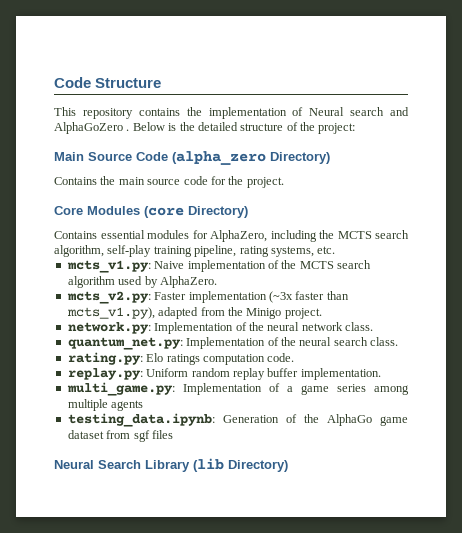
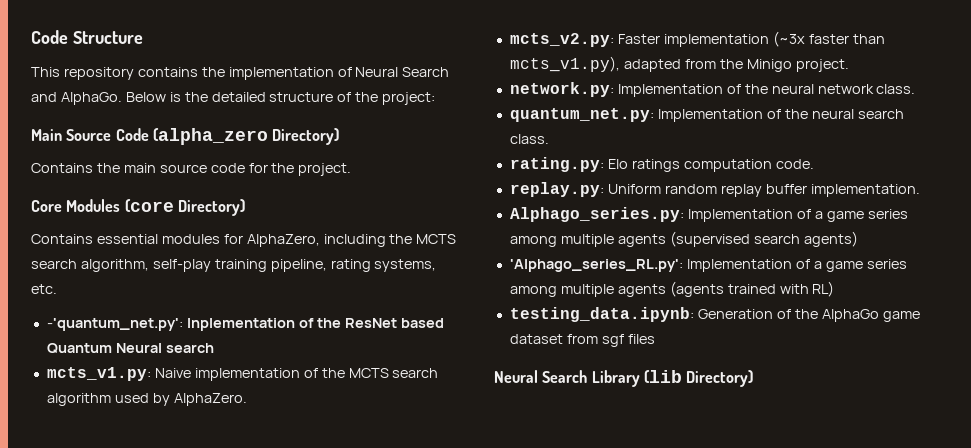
[350,107,409,116] [54,122,130,134] search and AlphaGoZero . -> [402,67,450,77] [31,92,122,105] Search and AlphaGo.
(336, 250) none -> [46,318,444,331] [46,343,214,354] // -'quantum_net.py': Inplementation of the ResNet based Quantum Neural search
[66,382,409,396] [67,399,144,411] multi_game.py: Implementation of a game series among multiple agents -> [509,207,908,222] [509,231,858,247] [509,259,907,272] [509,281,835,297] Alphago_series.py: Implementation of a game series among multiple agents (supervised search agents) // 'Alphago_series_RL.py': Implementation of a game series among multiple agents (agents trained with RL)

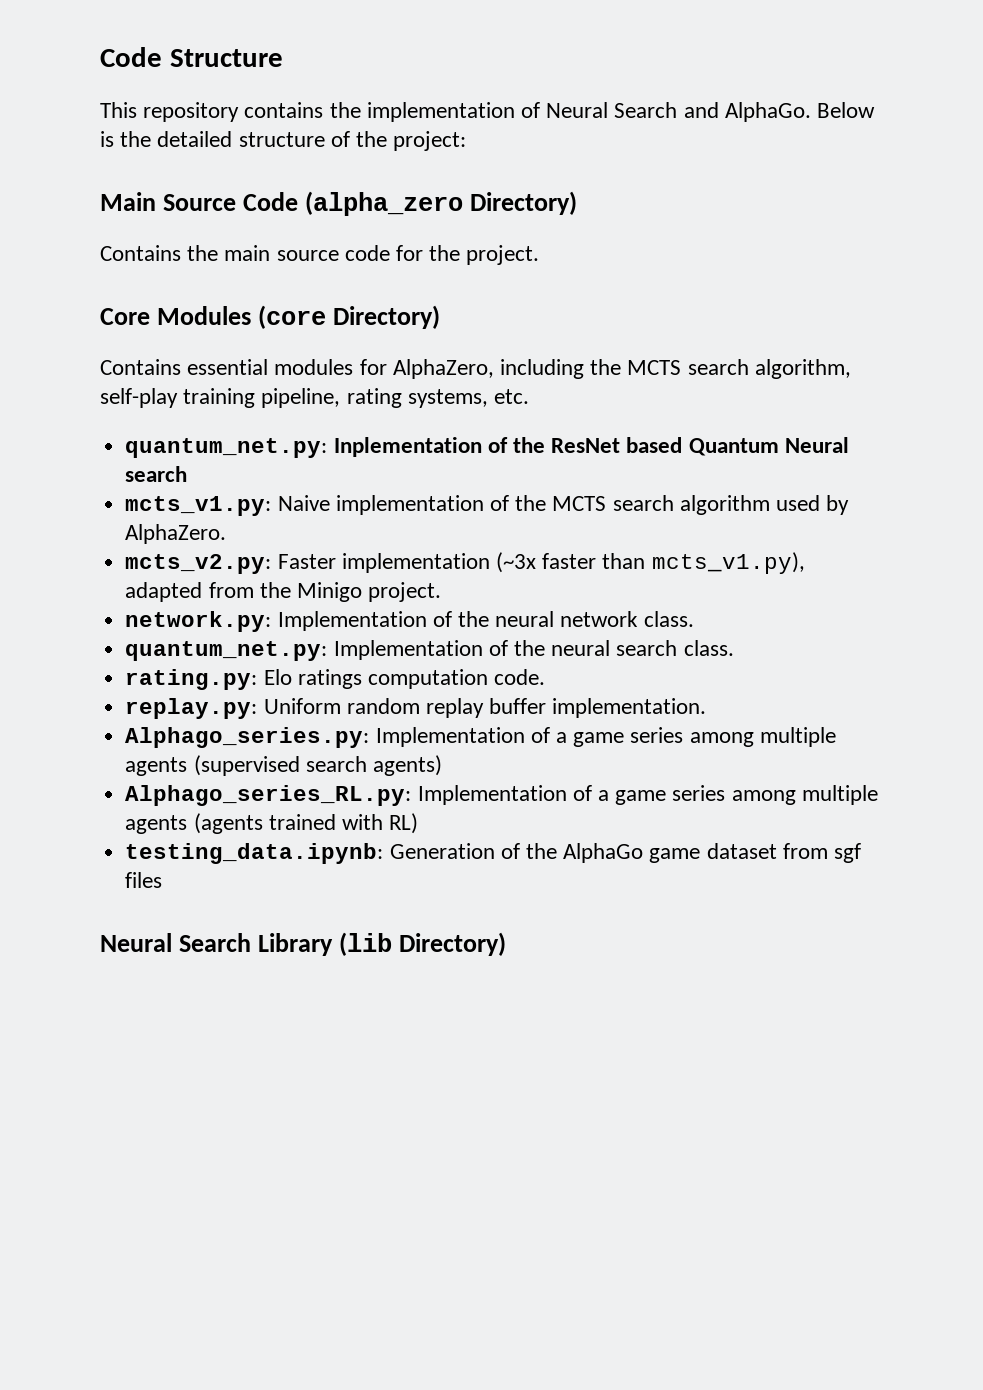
[46,318,183,331] -'quantum_net.py': -> [125,438,328,458] quantum_net.py:
[509,259,683,272] 'Alphago_series_RL.py': -> [125,785,412,806] Alphago_series_RL.py:

